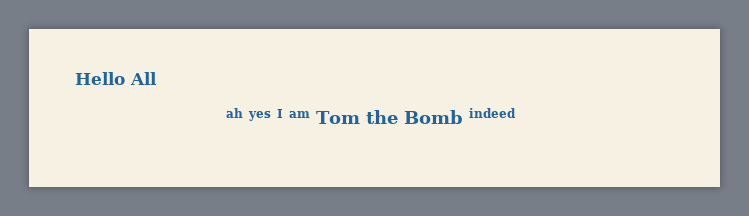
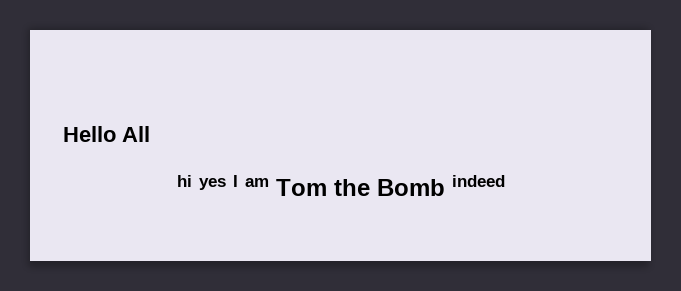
[225,108,243,118] ah -> [176,175,192,187] hi

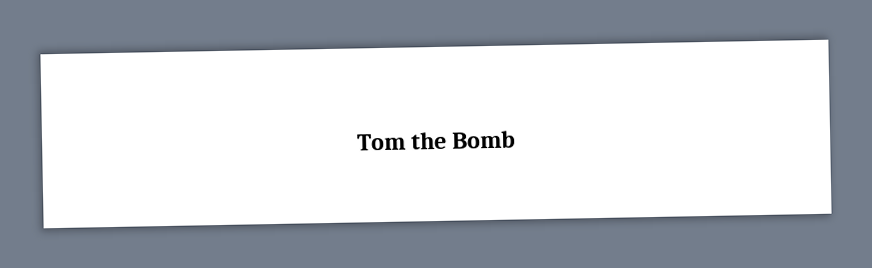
[63,126,150,142] [176,175,269,190] Hello All // hi yes I am -> (355, 142) none
[451,175,505,187] indeed -> (517, 139) none

